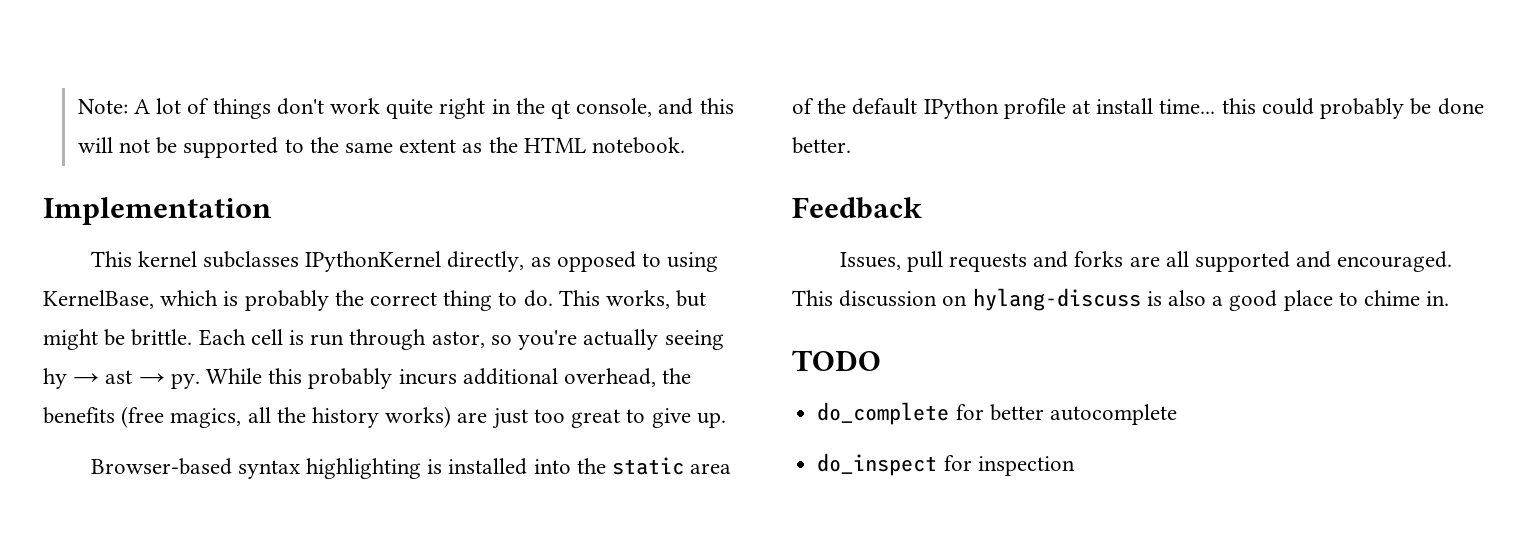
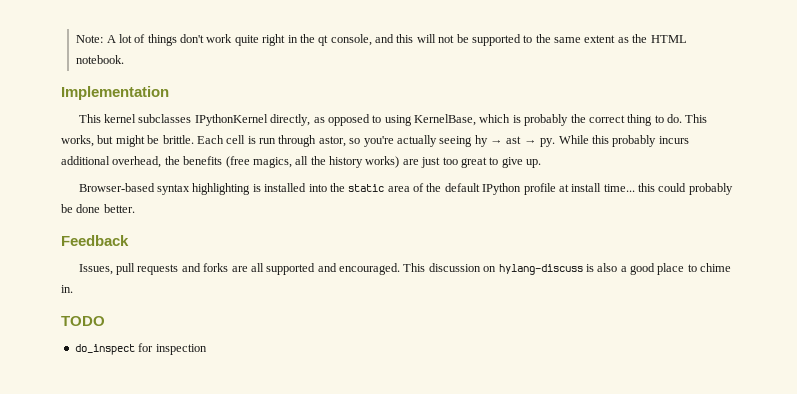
[817,402,1177,425] // do_complete for better autocomplete -> (105, 321) none

